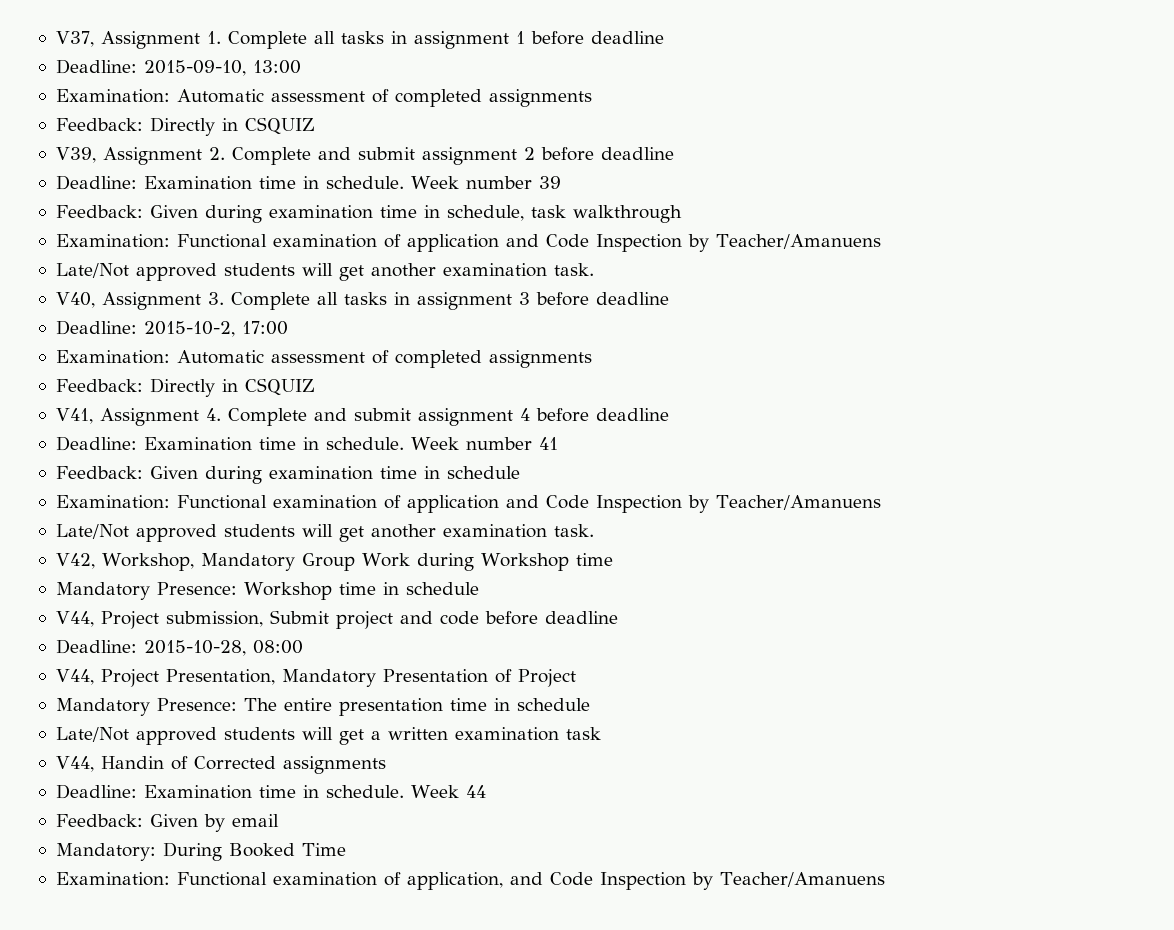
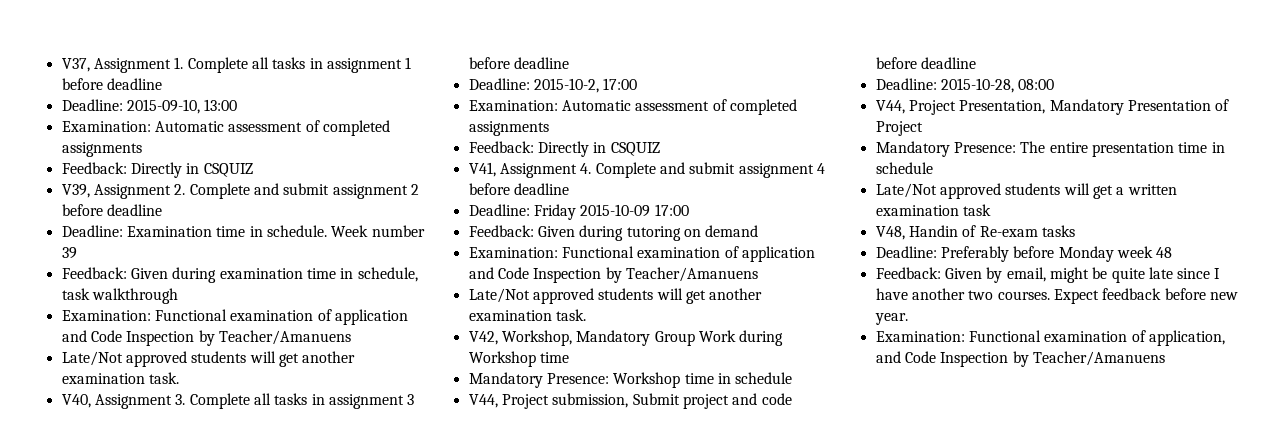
[143,437,558,451] [55,466,520,484] Examination time in schedule. Week number 41 // Feedback: Given during examination time in schedule -> [533,204,689,220] [468,225,759,241] Friday 2015-10-09 17:00 // Feedback: Given during tutoring on demand
[55,756,94,772] V44, -> [875,226,905,240] V48,
[193,756,386,774] [55,784,486,799] [55,814,279,832] [55,842,346,861] Corrected assignments // Deadline: Examination time in schedule. Week 44 // Feedback: Given by email // Mandatory: During Booked Time -> [979,225,1075,237] [875,246,1173,262] [875,267,1221,283] [875,288,1238,304] [874,313,908,325] Re-exam tasks // Deadline: Preferably before Monday week 48 // Feedback: Given by email, might be quite late since I have another two courses. Expect feedback before new year.

